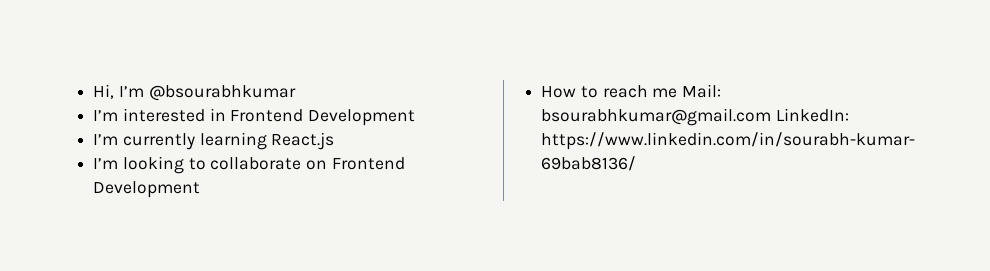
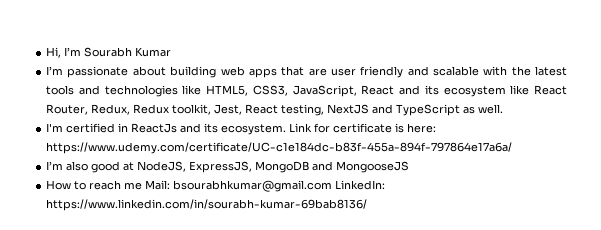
[148,85,296,101] [93,108,416,126] [93,132,335,150] [93,156,405,174] [93,181,201,198] @bsourabhkumar // I’m interested in Frontend Development // I’m currently learning React.js // I’m looking to collaborate on Frontend Development -> [84,47,172,57] [46,66,568,78] [46,85,567,97] [46,104,504,116] [46,123,437,135] [46,142,513,154] [46,161,410,173] Sourabh Kumar // I’m passionate about building web apps that are user friendly and scalable with the latest tools and technologies like HTML5, CSS3, JavaScript, React and its ecosystem like React Router, Redux, Redux toolkit, Jest, React testing, NextJS and TypeScript as well. // I'm certified in ReactJs and its ecosystem. Link for certificate is here: https://www.udemy.com/certificate/UC-c1e184dc-b83f-455a-894f-797864e17a6a/ // I’m also good at NodeJS, ExpressJS, MongoDB and MongooseJS

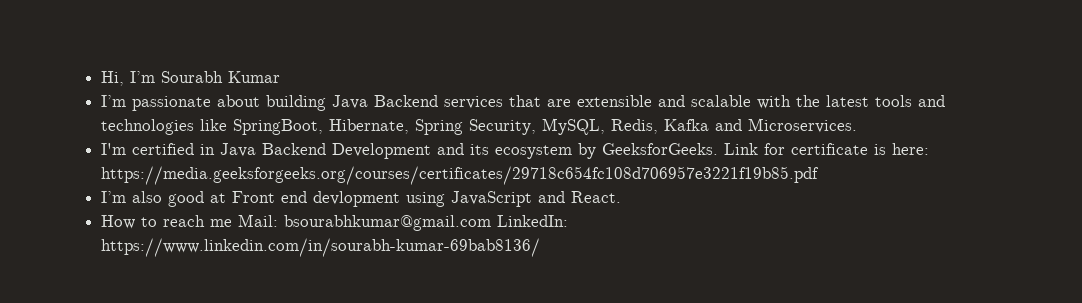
[220,66,404,78] web apps that are user friendly -> [332,95,653,109] Java Backend services that are extensible
[206,85,567,97] [46,104,504,116] [46,123,287,135] HTML5, CSS3, JavaScript, React and its ecosystem like React Router, Redux, Redux toolkit, Jest, React testing, NextJS and TypeScript as well. // I'm certified in ReactJs and its ecosystem. -> [233,118,858,135] [101,143,719,159] SpringBoot, Hibernate, Spring Security, MySQL, Redis, Kafka and Microservices. // I'm certified in Java Backend Development and its ecosystem by GeeksforGeeks.
[46,142,513,154] https://www.udemy.com/certificate/UC-c1e184dc-b83f-455a-894f-797864e17a6a/ -> [101,166,820,185] https://media.geeksforgeeks.org/courses/certificates/29718c654fc108d706957e3221f19b85.pdf
[137,161,410,173] NodeJS, ExpressJS, MongoDB and MongooseJS -> [232,191,622,207] Front end devlopment using JavaScript and React.

